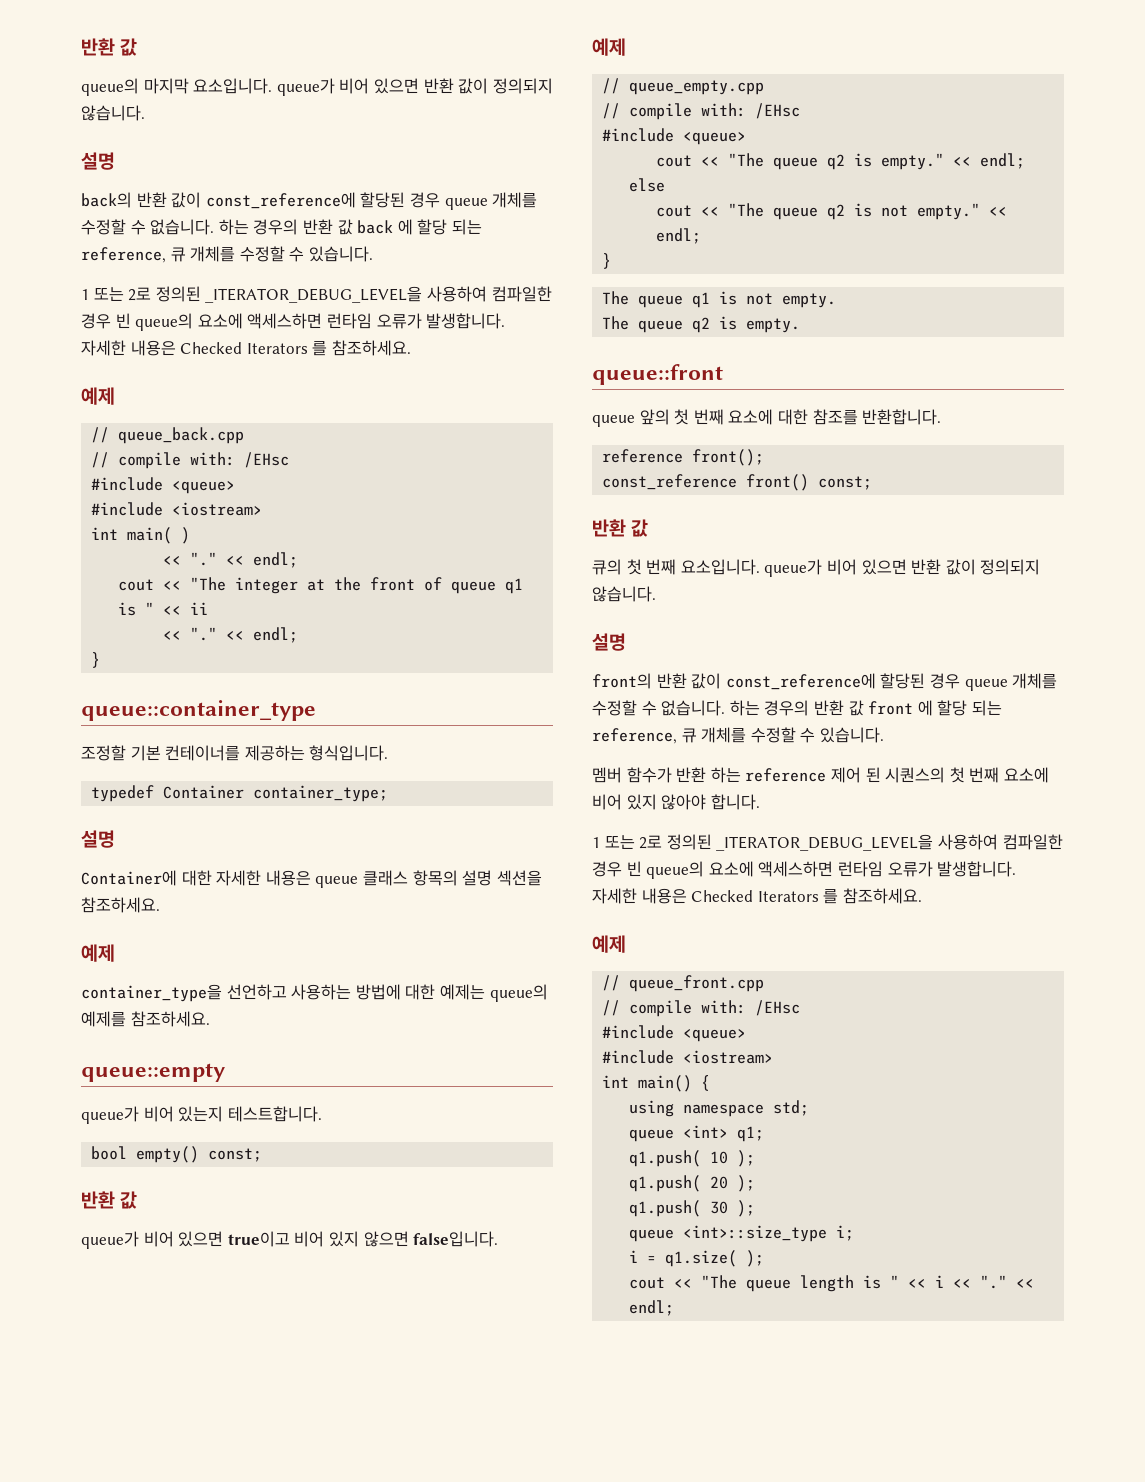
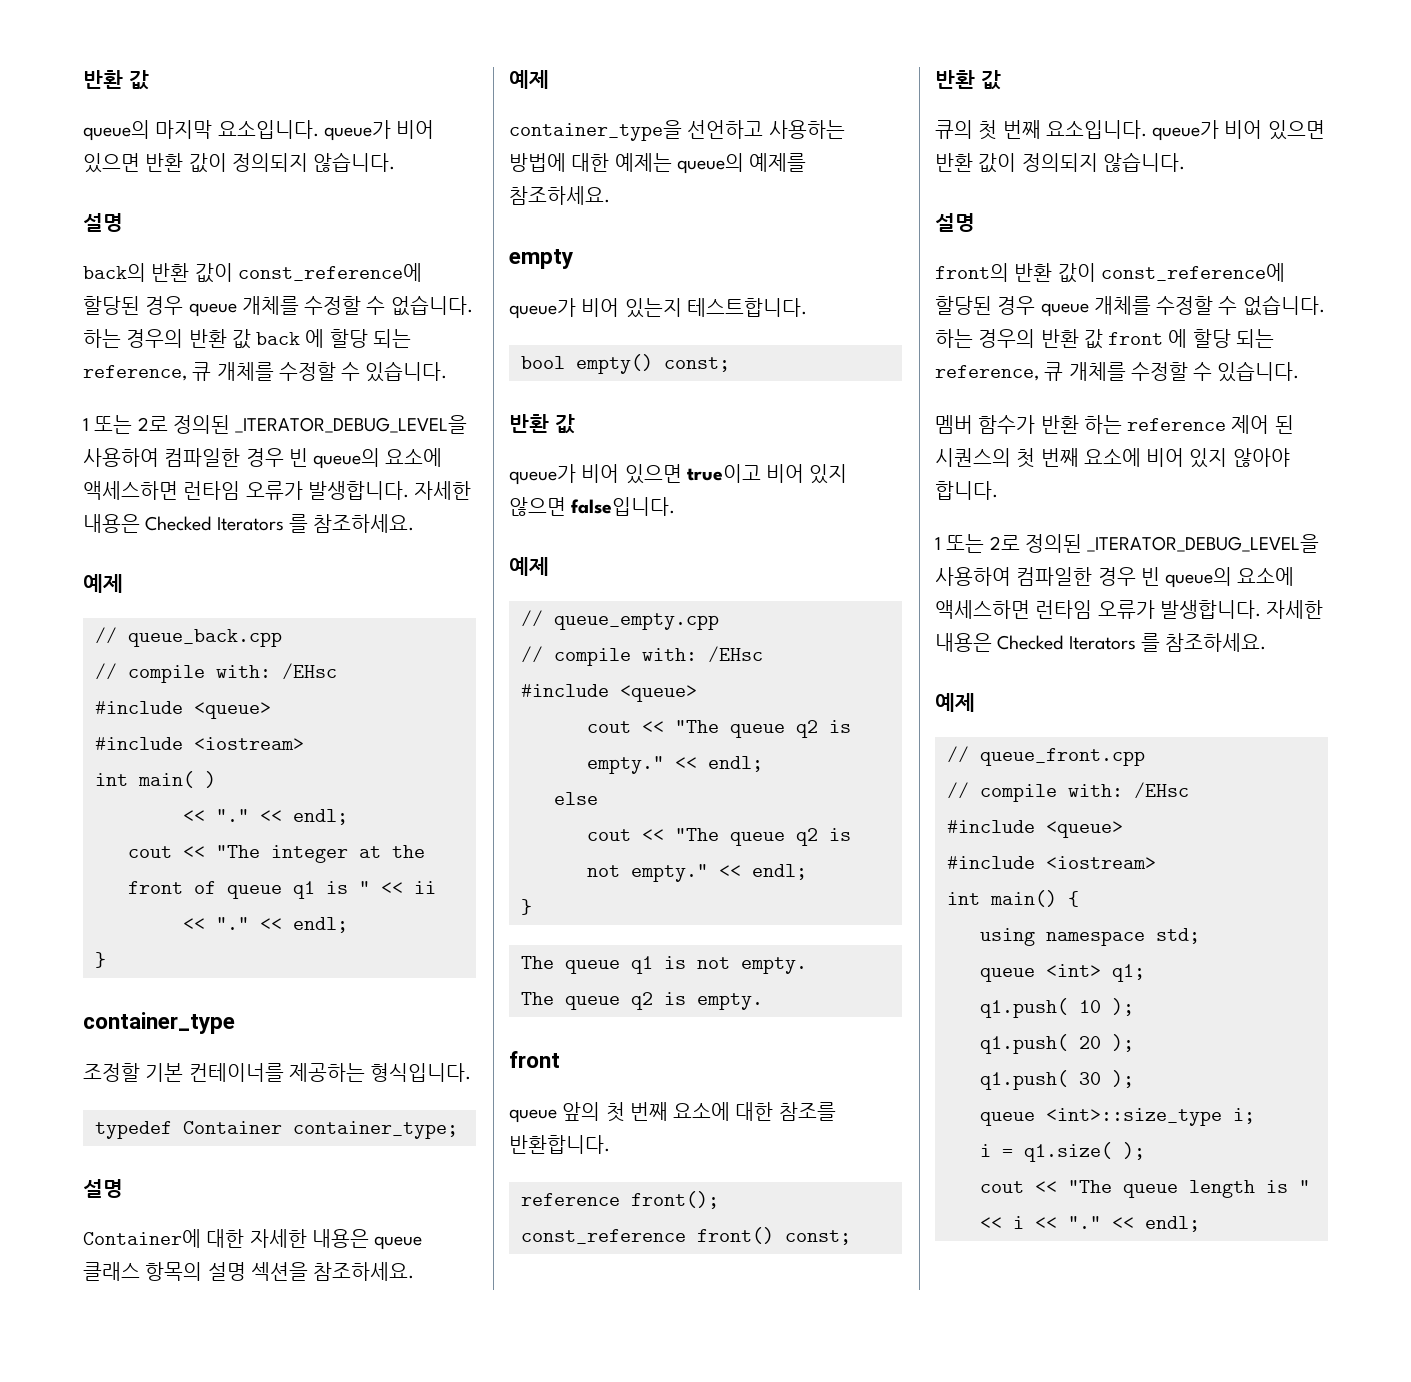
[81,700,316,721] queue::container_type -> [83,1012,235,1034] container_type
[81,1063,225,1082] queue::empty -> [509,249,573,269] empty
[592,364,723,385] queue::front -> [509,1051,560,1068] front

